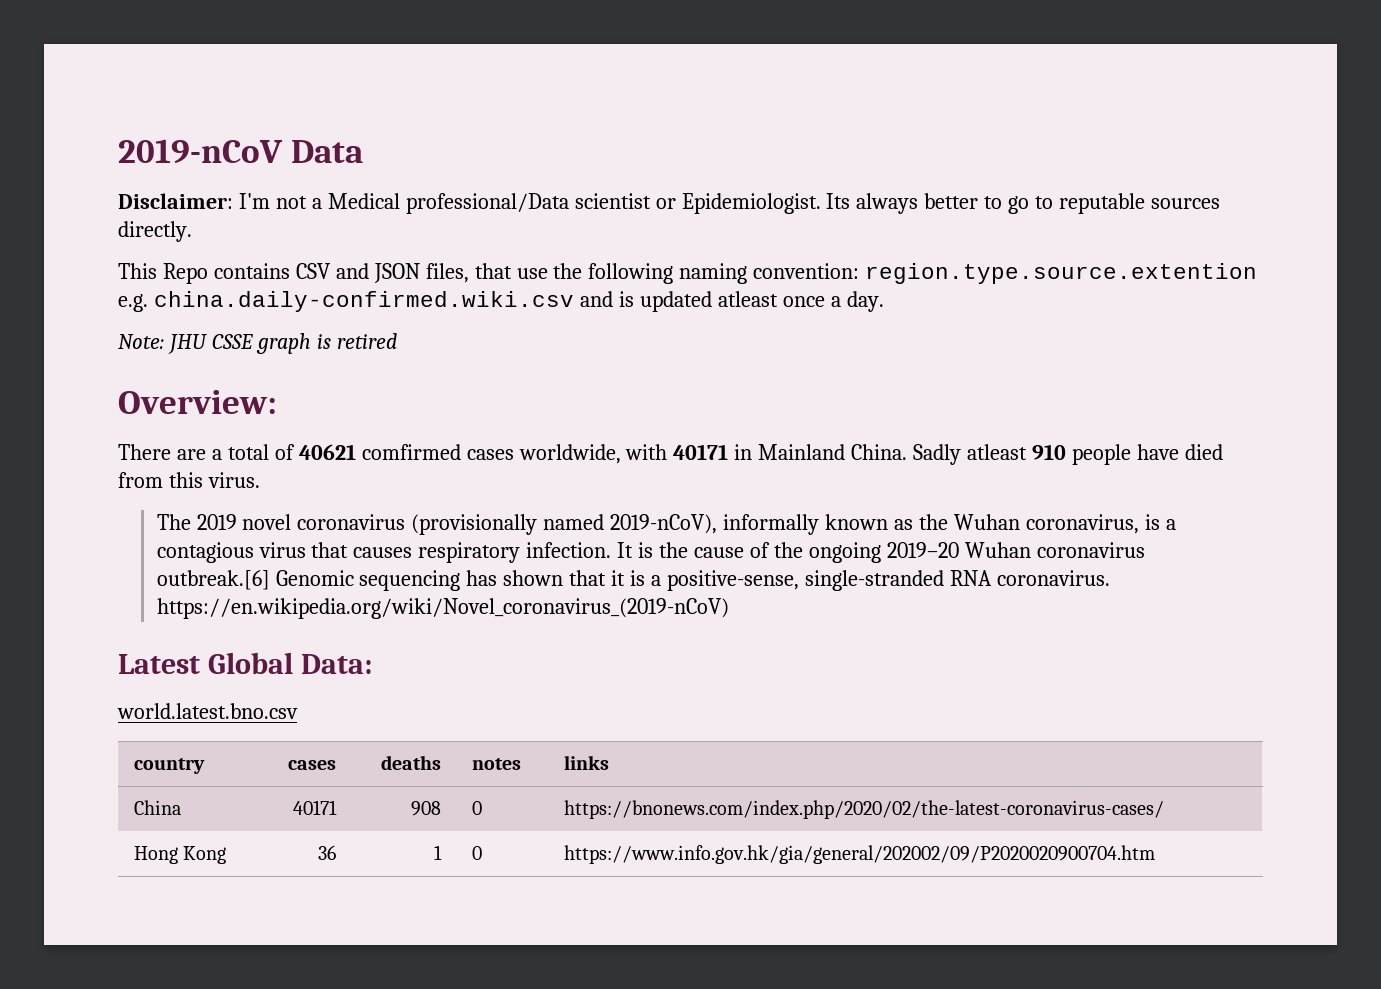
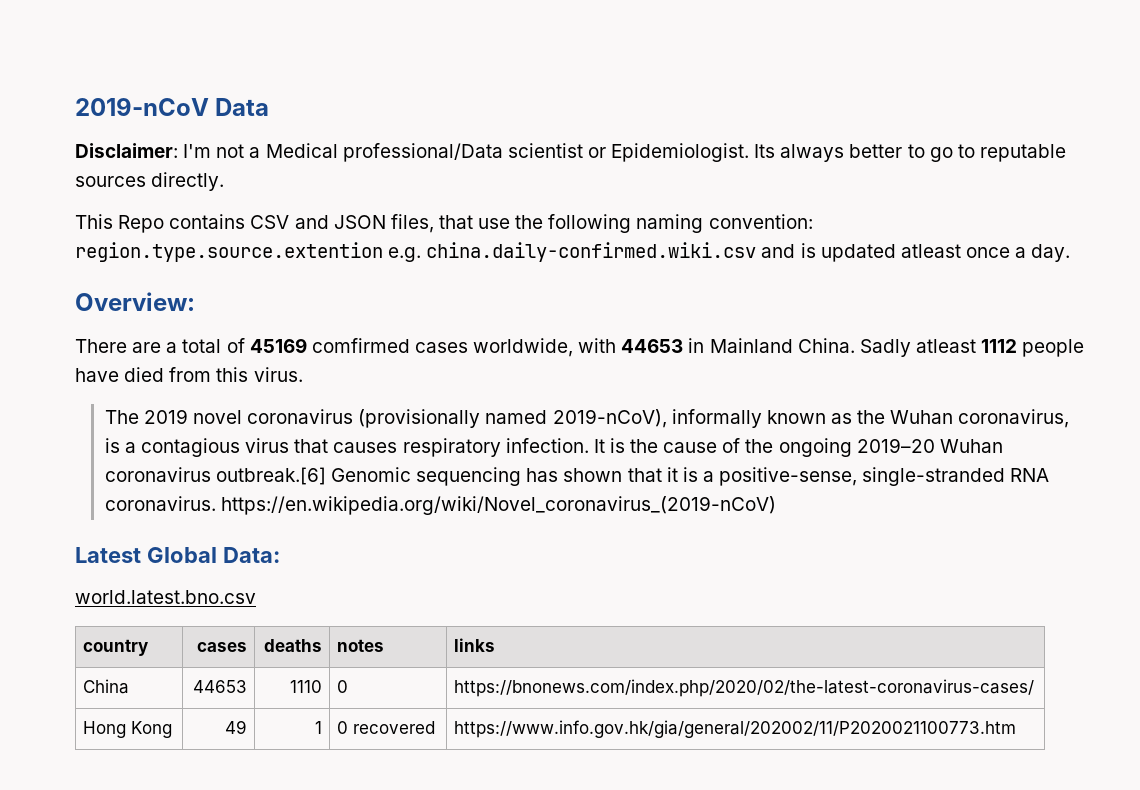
[118,333,397,354] // Note: JHU CSSE graph is retired -> (1071, 253) none
[298,444,356,460] 40621 -> [249,338,307,353] 45169
[673,444,729,460] 40171 -> [621,339,684,353] 44653
[1032,444,1067,460] 910 -> [981,339,1018,353] 1112
[293,800,338,815] [411,801,442,816] 40171 | 908 -> [192,680,247,693] [289,680,322,693] 44653 | 1110
[318,845,337,860] 36 -> [224,720,247,734] 49
[563,845,1155,864] | https://www.info.gov.hk/gia/general/202002/09/P2020020900704.htm -> [353,721,436,734] [454,720,1017,738] recovered | https://www.info.gov.hk/gia/general/202002/11/P2020021100773.htm

